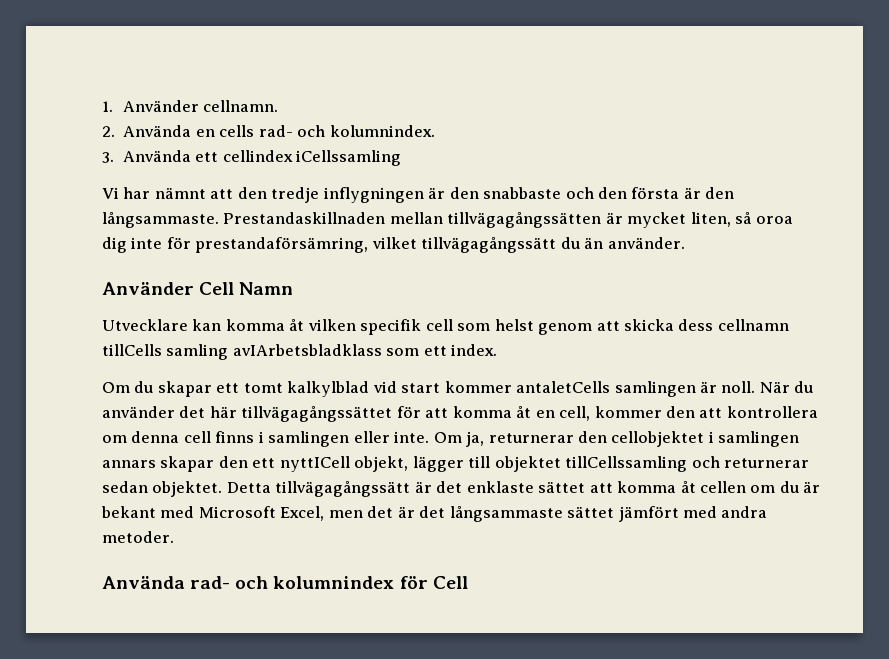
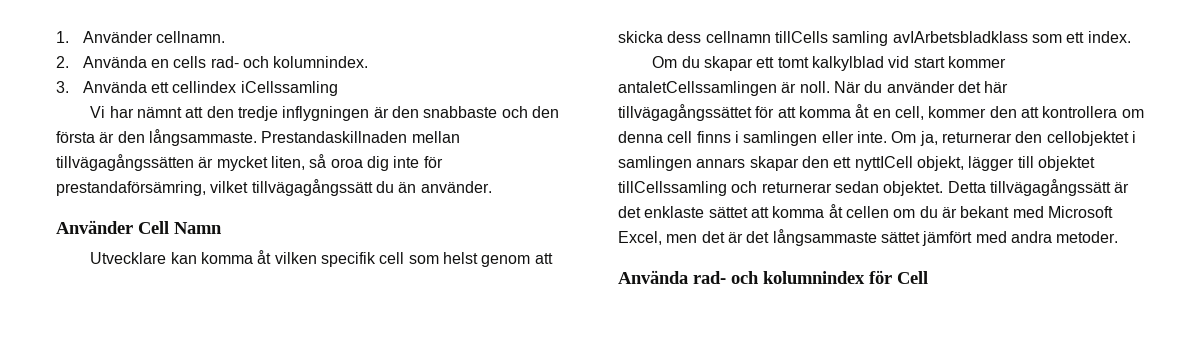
[516,381,696,397] antaletCells samlingen -> [618,81,777,96] antaletCellssamlingen

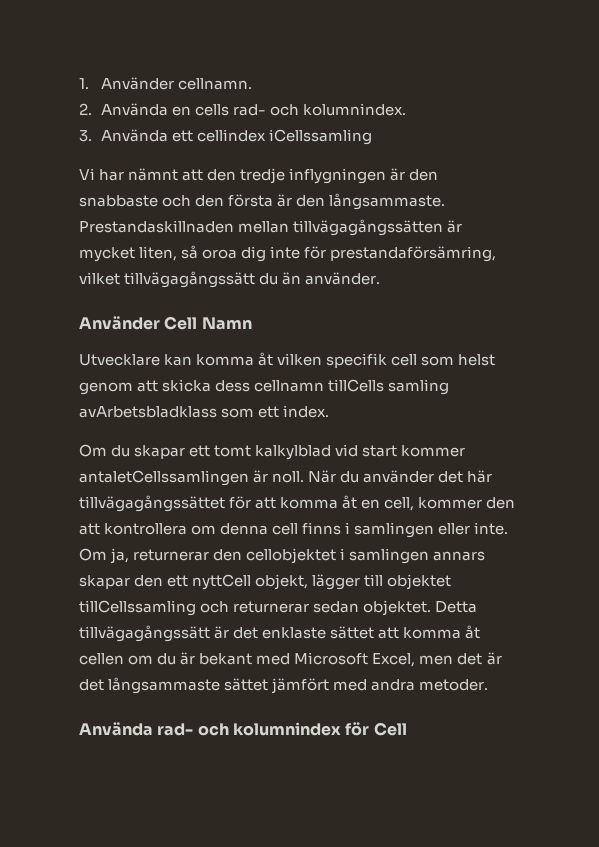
[892,31,1028,43] avIArbetsbladklass -> [79,406,217,418] avArbetsbladklass
[854,156,913,171] nyttICell -> [192,574,252,590] nyttCell

